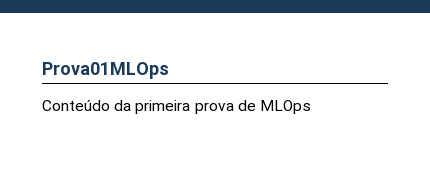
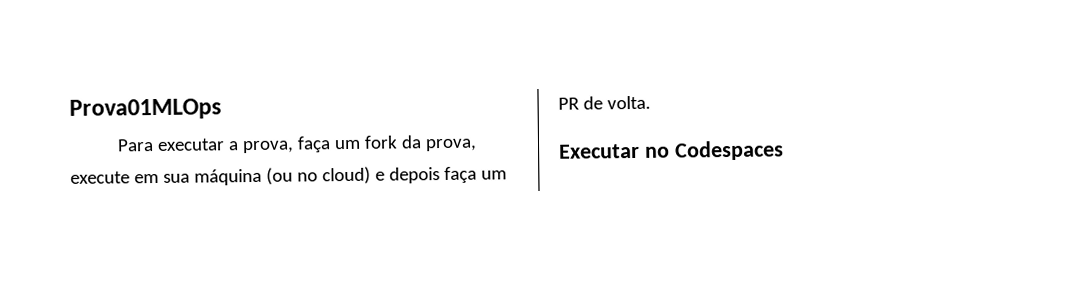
[42,100,311,114] Conteúdo da primeira prova de MLOps -> [116,135,477,154] [70,166,507,186] [558,95,651,110] [559,140,784,161] Para executar a prova, faça um fork da prova, execute em sua máquina (ou no cloud) e depois faça um PR de volta. // Executar no Codespaces

